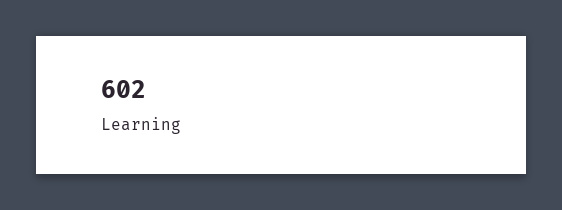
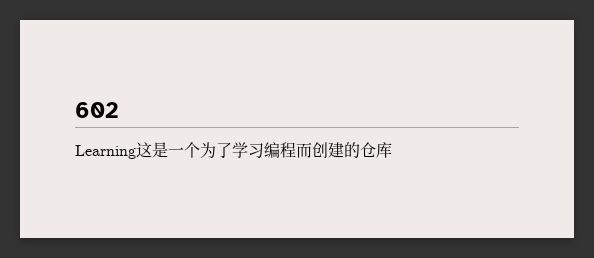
(181, 125) none -> [136,142,392,158] 这是一个为了学习编程而创建的仓库

